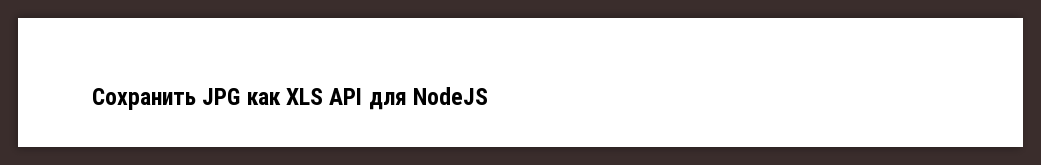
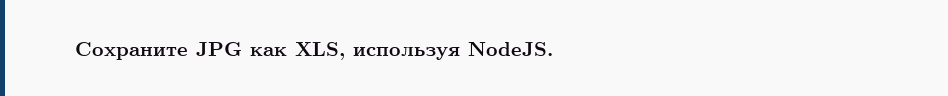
[92,88,196,110] Сохранить -> [75,42,188,60] Сохраните
[286,87,489,110] XLS API для NodeJS -> [295,42,553,60] XLS, используя NodeJS.

